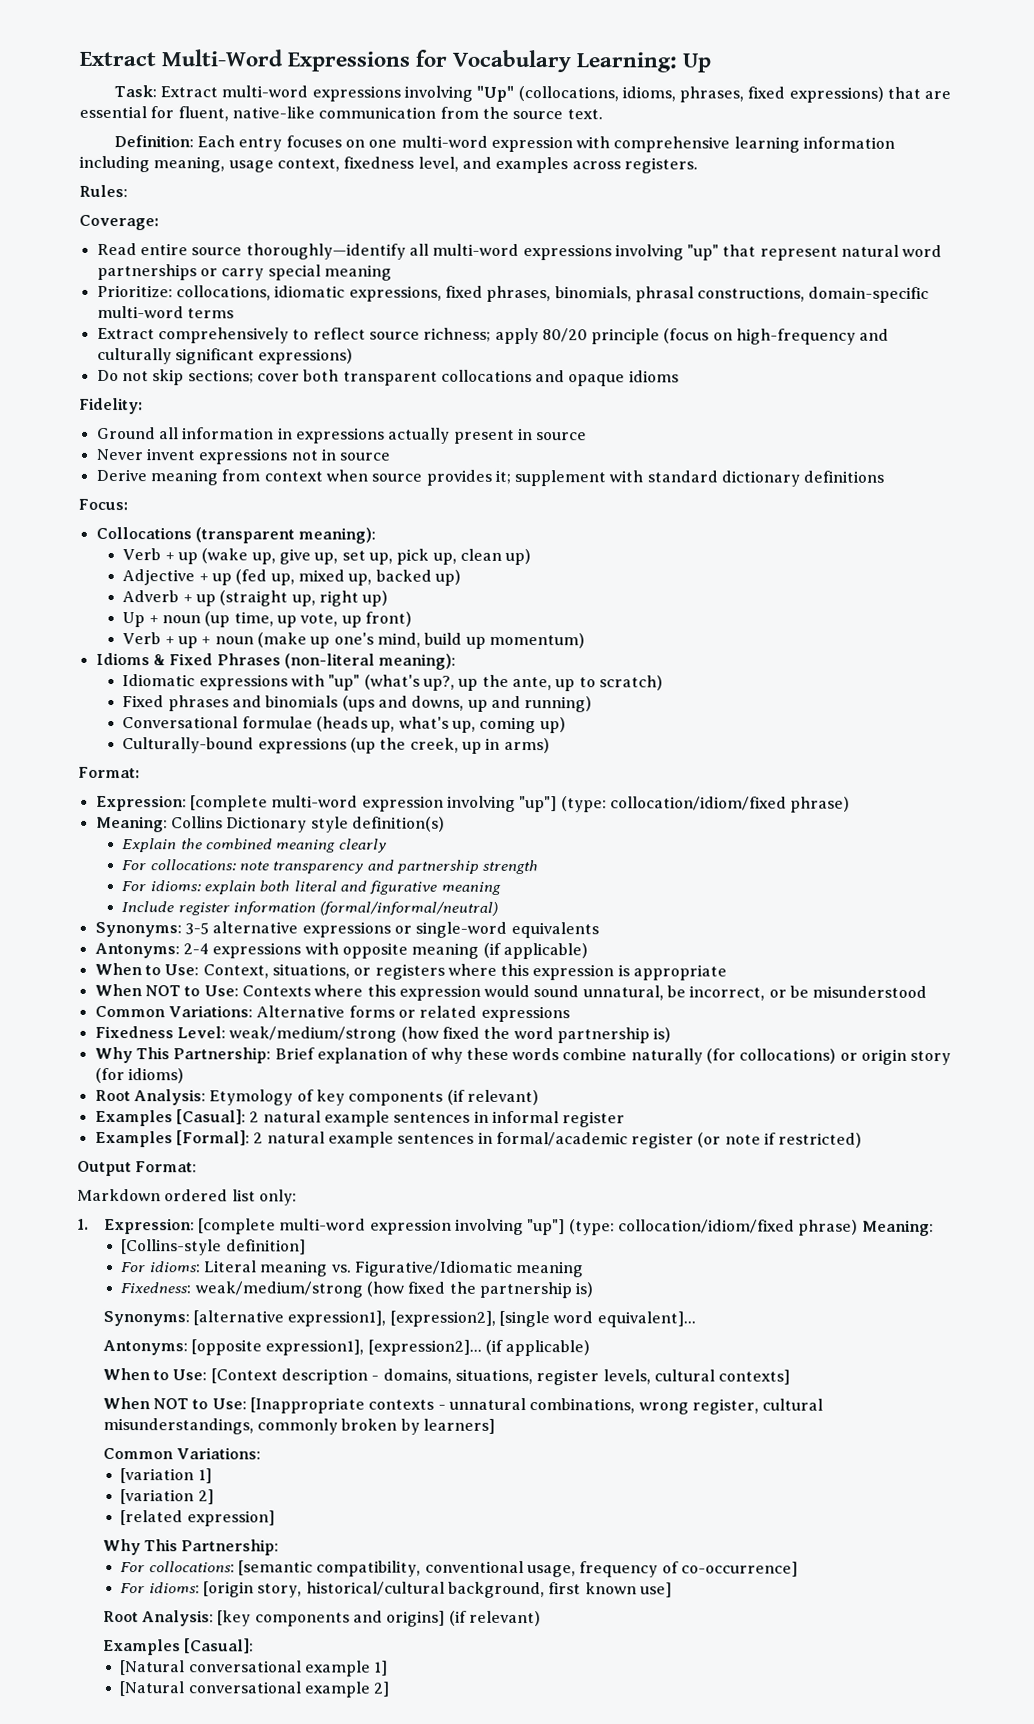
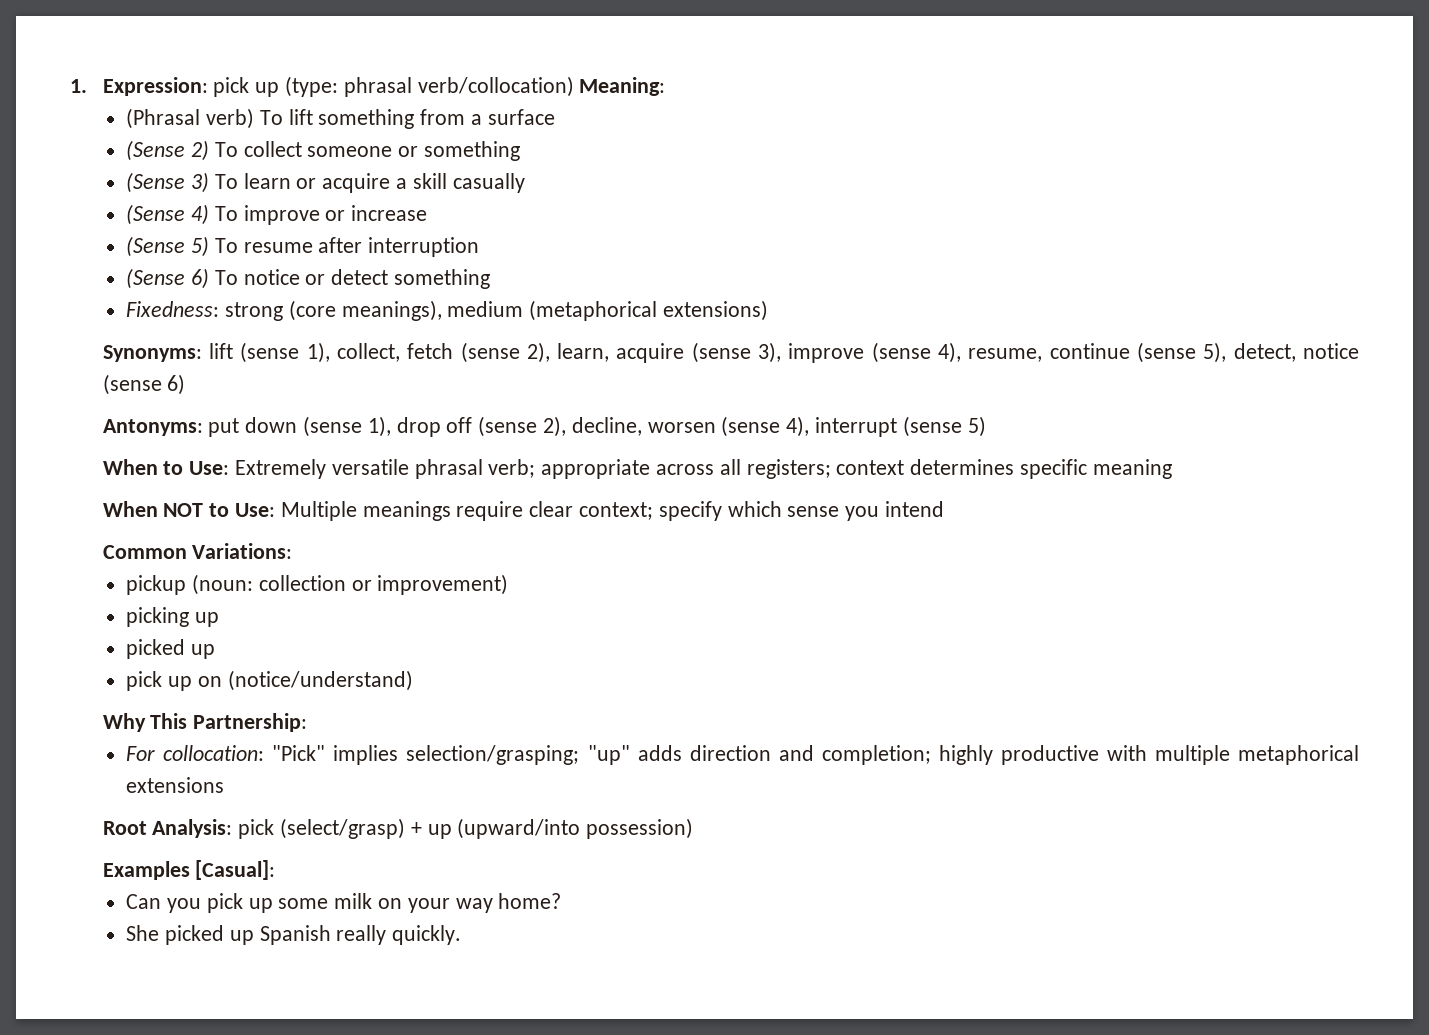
[79,49,712,73] [113,85,952,103] [79,105,603,122] [113,135,896,153] [79,155,698,174] [79,184,128,198] [79,214,159,231] [96,242,943,261] [96,263,392,281] [96,284,930,304] [96,305,234,319] [96,327,890,345] [96,347,354,365] [96,369,679,387] [79,397,143,415] [96,426,588,444] [95,448,391,465] [95,468,885,487] [78,498,128,511] [95,526,377,544] [122,548,532,566] [122,569,461,586] [122,590,389,607] [122,611,412,628] [122,632,585,649] [95,652,457,670] [122,674,663,692] [122,695,593,713] [122,716,566,734] [122,737,550,754] [78,766,140,779] [95,794,851,813] [95,815,445,833] [122,838,387,853] [121,859,540,875] [121,880,501,895] [121,901,499,916] [94,921,599,939] [94,942,588,960] [94,962,728,981] [94,983,928,1001] [94,1005,570,1023] [94,1025,672,1044] [94,1046,952,1066] [94,1067,184,1084] [94,1089,539,1106] [94,1109,626,1128] [94,1130,863,1149] [77,1160,198,1177] [77,1188,297,1206] [77,1217,934,1237] [121,1239,306,1256] [120,1260,585,1278] [120,1281,594,1299] [102,1310,696,1328] [102,1339,591,1357] [102,1367,791,1386] [102,1396,824,1415] [102,1417,496,1435] [102,1447,262,1460] [120,1468,212,1484] [120,1489,214,1505] [120,1510,275,1527] [102,1538,280,1556] [120,1560,798,1578] [120,1581,672,1599] [102,1610,542,1627] [102,1638,255,1656] [120,1660,389,1677] [119,1681,390,1698] Extract Multi-Word Expressions for Vocabulary Learning: Up // Task: Extract multi-word expressions involving "Up" (collocations, idioms, phrases, fixed expressions) that are essential for fluent, native-like communication from the source text. // Definition: Each entry focuses on one multi-word expression with comprehensive learning information including meaning, usage context, fixedness level, and examples across registers. // Rules: // Coverage: // Read entire source thoroughly—identify all multi-word expressions involving "up" that represent natural word partnerships or carry special meaning // Prioritize: collocations, idiomatic expressions, fixed phrases, binomials, phrasal constructions, domain-specific multi-word terms // Extract comprehensively to reflect source richness; apply 80/20 principle (focus on high-frequency and culturally significant expressions) // Do not skip sections; cover both transparent collocations and opaque idioms // Fidelity: // Ground all information in expressions actually present in source // Never invent expressions not in source // Derive meaning from context when source provides it; supplement with standard dictionary definitions // Focus: // Collocations (transparent meaning): // Verb + up (wake up, give up, set up, pick up, clean up) // Adjective + up (fed up, mixed up, backed up) // Adverb + up (straight up, right up) // Up + noun (up time, up vote, up front) // Verb + up + noun (make up one's mind, build up momentum) // Idioms & Fixed Phrases (non-literal meaning): // Idiomatic expressions with "up" (what's up?, up the ante, up to scratch) // Fixed phrases and binomials (ups and downs, up and running) // Conversational formulae (heads up, what's up, coming up) // Culturally-bound expressions (up the creek, up in arms) // Format: // Expression: [complete multi-word expression involving "up"] (type: collocation/idiom/fixed phrase) // Meaning: Collins Dictionary style definition(s) // Explain the combined meaning clearly // For collocations: note transparency and partnership strength // For idioms: explain both literal and figurative meaning // Include register information (formal/informal/neutral) // Synonyms: 3-5 alternative expressions or single-word equivalents // Antonyms: 2-4 expressions with opposite meaning (if applicable) // When to Use: Context, situations, or registers where this expression is appropriate // When NOT to Use: Contexts where this expression would sound unnatural, be incorrect, or be misunderstood // Common Variations: Alternative forms or related expressions // Fixedness Level: weak/medium/strong (how fixed the word partnership is) // Why This Partnership: Brief explanation of why these words combine naturally (for collocations) or origin story (for idioms) // Root Analysis: Etymology of key components (if relevant) // Examples [Casual]: 2 natural example sentences in informal register // Examples [Formal]: 2 natural example sentences in formal/academic register (or note if restricted) // Output Format: // Markdown ordered list only: // 1. Expression: [complete multi-word expression involving "up"] (type: collocation/idiom/fixed phrase) Meaning: // [Collins-style definition] // For idioms: Literal meaning vs. Figurative/Idiomatic meaning // Fixedness: weak/medium/strong (how fixed the partnership is) // Synonyms: [alternative expression1], [expression2], [single word equivalent]... // Antonyms: [opposite expression1], [expression2]... (if applicable) // When to Use: [Context description - domains, situations, register levels, cultural contexts] // When NOT to Use: [Inappropriate contexts - unnatural combinations, wrong register, cultural misunderstandings, commonly broken by learners] // Common Variations: // [variation 1] // [variation 2] // [related expression] // Why This Partnership: // For collocations: [semantic compatibility, conventional usage, frequency of co-occurrence] // For idioms: [origin story, historical/cultural background, first known use] // Root Analysis: [key components and origins] (if relevant) // Examples [Casual]: // [Natural conversational example 1] // [Natural conversational example 2] -> [70,76,666,97] [126,108,555,129] [126,140,521,161] [126,172,525,193] [126,204,428,225] [126,236,480,257] [126,268,491,289] [126,300,769,321] [102,342,1360,363] [102,374,186,395] [102,416,986,437] [102,459,1172,479] [102,501,945,521] [102,543,293,559] [126,574,509,595] [126,607,220,627] [126,639,216,659] [126,670,413,691] [102,713,308,732] [126,745,1359,765] [126,777,225,793] [102,818,694,839] [102,860,276,880] [126,893,562,913] [126,925,462,945] 1. Expression: pick up (type: phrasal verb/collocation) Meaning: // (Phrasal verb) To lift something from a surface // (Sense 2) To collect someone or something // (Sense 3) To learn or acquire a skill casually // (Sense 4) To improve or increase // (Sense 5) To resume after interruption // (Sense 6) To notice or detect something // Fixedness: strong (core meanings), medium (metaphorical extensions) // Synonyms: lift (sense 1), collect, fetch (sense 2), learn, acquire (sense 3), improve (sense 4), resume, continue (sense 5), detect, notice (sense 6) // Antonyms: put down (sense 1), drop off (sense 2), decline, worsen (sense 4), interrupt (sense 5) // When to Use: Extremely versatile phrasal verb; appropriate across all registers; context determines specific meaning // When NOT to Use: Multiple meanings require clear context; specify which sense you intend // Common Variations: // pickup (noun: collection or improvement) // picking up // picked up // pick up on (notice/understand) // Why This Partnership: // For collocation: "Pick" implies selection/grasping; "up" adds direction and completion; highly productive with multiple metaphorical extensions // Root Analysis: pick (select/grasp) + up (upward/into possession) // Examples [Casual]: // Can you pick up some milk on your way home? // She picked up Spanish really quickly.

